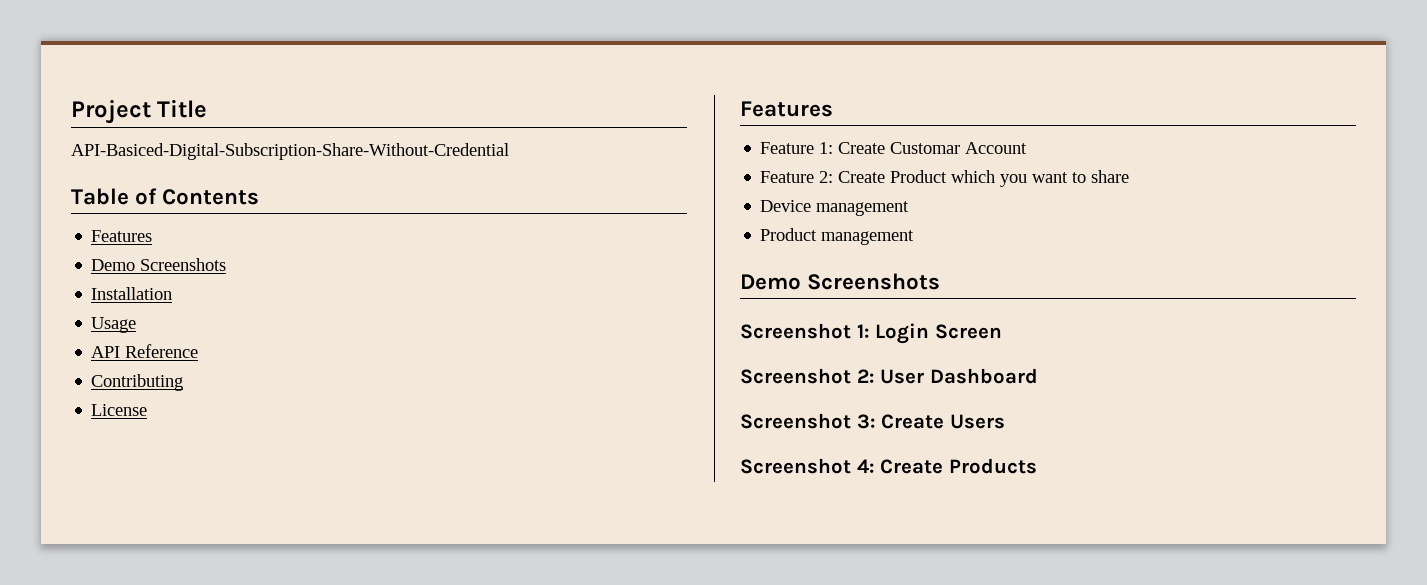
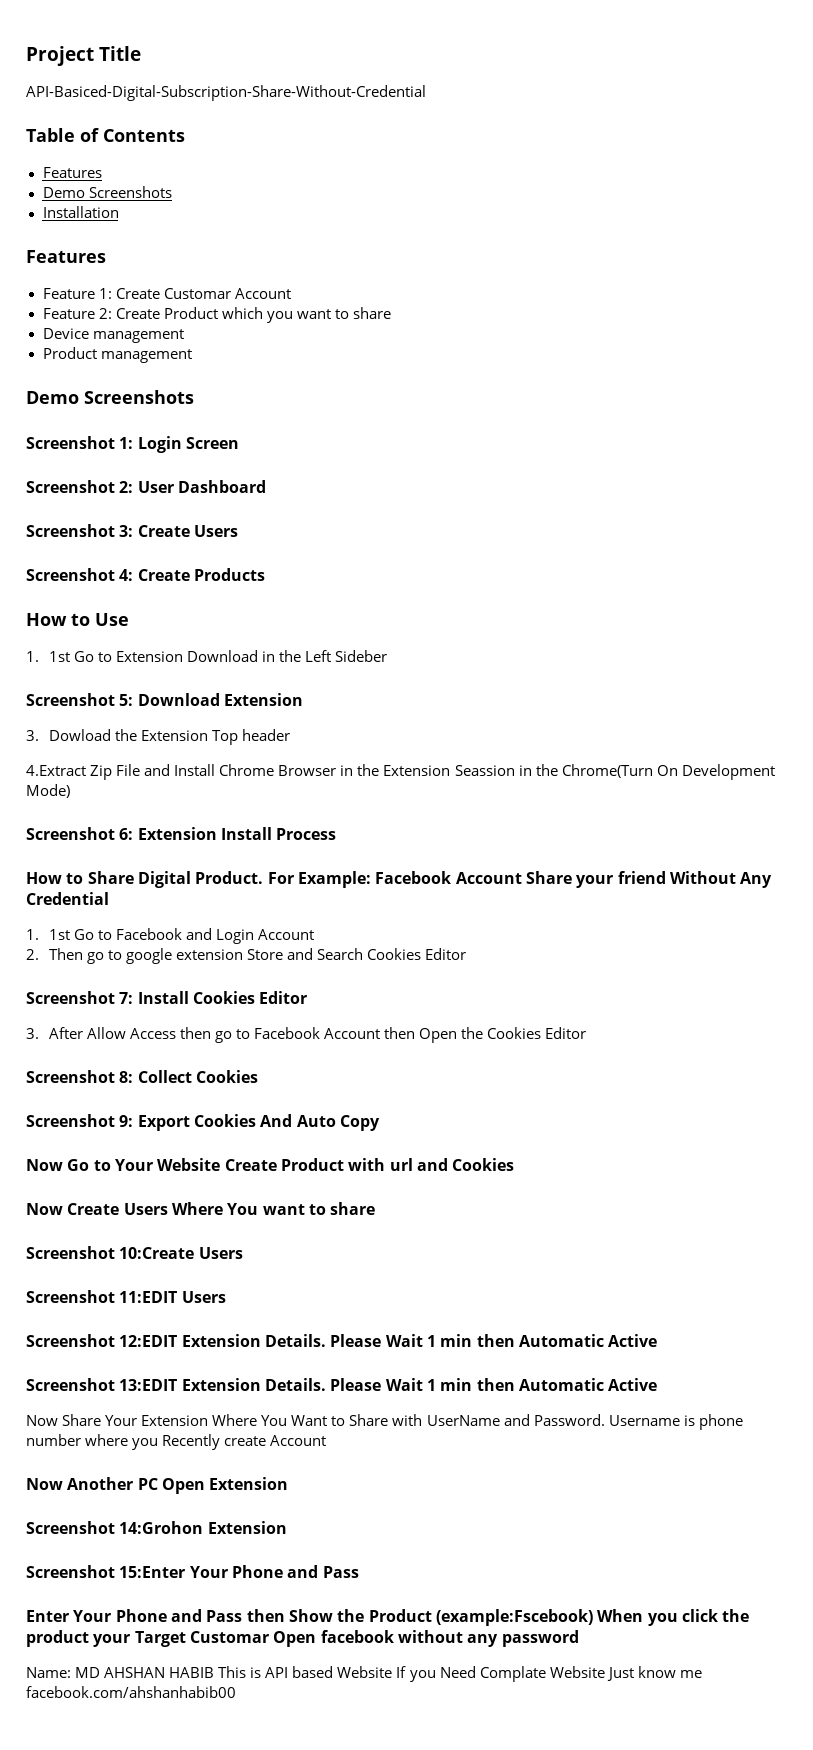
[91,317,137,333] [91,344,199,358] [91,374,184,391] [91,404,148,416] // Usage // API Reference // Contributing // License -> (119, 212) none
(1037, 466) none -> [26,613,129,626] [26,650,388,662] [26,693,303,706] [26,729,290,745] [26,764,775,780] [26,784,70,798] [26,827,337,840] [26,871,773,888] [26,892,109,905] [26,928,315,944] [26,948,467,964] [26,991,308,1004] [26,1027,587,1043] [26,1070,258,1083] [26,1114,380,1131] [26,1158,515,1171] [26,1202,376,1215] [26,1246,243,1259] [26,1290,226,1303] [26,1334,658,1347] [26,1378,658,1391] [26,1414,743,1430] [26,1434,327,1450] [26,1477,289,1494] [26,1521,287,1534] [26,1565,359,1578] [26,1609,750,1626] [26,1630,579,1647] [26,1666,702,1682] [26,1686,236,1698] // How to Use // 1. 1st Go to Extension Download in the Left Sideber // Screenshot 5: Download Extension // 3. Dowload the Extension Top header // 4.Extract Zip File and Install Chrome Browser in the Extension Seassion in the Chrome(Turn On Development Mode) // Screenshot 6: Extension Install Process // How to Share Digital Product. For Example: Facebook Account Share your friend Without Any Credential // 1. 1st Go to Facebook and Login Account // 2. Then go to google extension Store and Search Cookies Editor // Screenshot 7: Install Cookies Editor // 3. After Allow Access then go to Facebook Account then Open the Cookies Editor // Screenshot 8: Collect Cookies // Screenshot 9: Export Cookies And Auto Copy // Now Go to Your Website Create Product with url and Cookies // Now Create Users Where You want to share // Screenshot 10:Create Users // Screenshot 11:EDIT Users // Screenshot 12:EDIT Extension Details. Please Wait 1 min then Automatic Active // Screenshot 13:EDIT Extension Details. Please Wait 1 min then Automatic Active // Now Share Your Extension Where You Want to Share with UserName and Password. Username is phone number where you Recently create Account // Now Another PC Open Extension // Screenshot 14:Grohon Extension // Screenshot 15:Enter Your Phone and Pass // Enter Your Phone and Pass then Show the Product (example:Fscebook) When you click the product your Target Customar Open facebook without any password // Name: MD AHSHAN HABIB This is API based Website If you Need Complate Website Just know me facebook.com/ahshanhabib00

